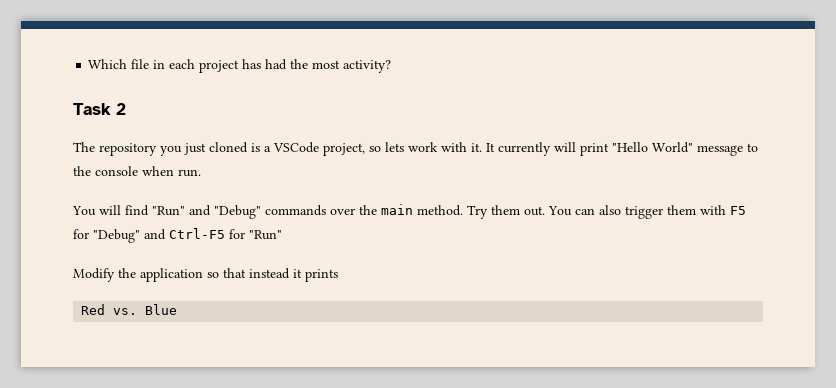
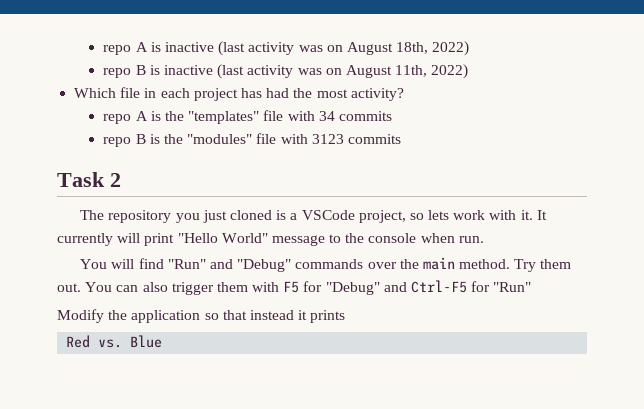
(88, 64) none -> [103,41,470,56] [103,64,469,79] repo A is inactive (last activity was on August 18th, 2022) // repo B is inactive (last activity was on August 11th, 2022) //
(392, 66) none -> [103,110,392,124] [103,133,401,147] // repo A is the "templates" file with 34 commits // repo B is the "modules" file with 3123 commits

